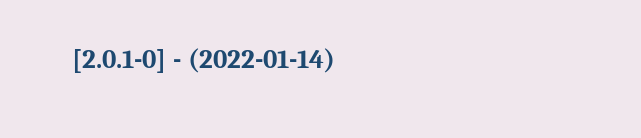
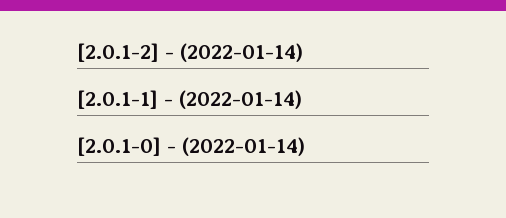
(72, 61) none -> [77,43,303,62] [77,90,302,109] [2.0.1-2] - (2022-01-14) // [2.0.1-1] - (2022-01-14) //

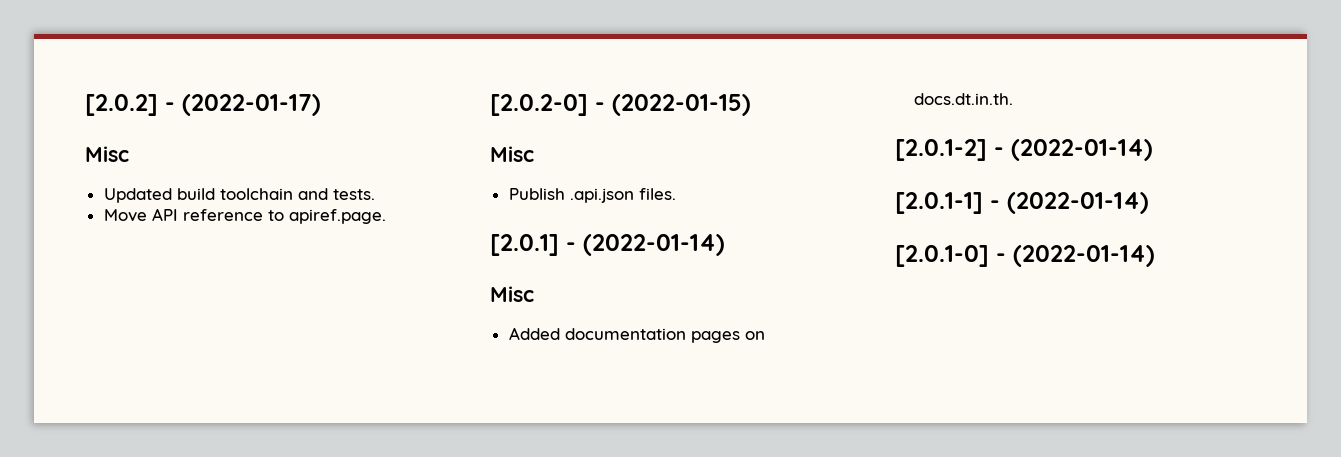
(77, 52) none -> [85,94,321,116] [85,146,129,162] [103,188,375,203] [103,208,386,224] [490,94,751,116] [490,146,534,162] [508,188,676,203] [490,234,725,256] [490,286,534,302] [508,327,765,343] [913,93,1013,105] [2.0.2] - (2022-01-17) // Misc // Updated build toolchain and tests. // Move API reference to apiref.page. // [2.0.2-0] - (2022-01-15) // Misc // Publish .api.json files. // [2.0.1] - (2022-01-14) // Misc // Added documentation pages on docs.dt.in.th. //

